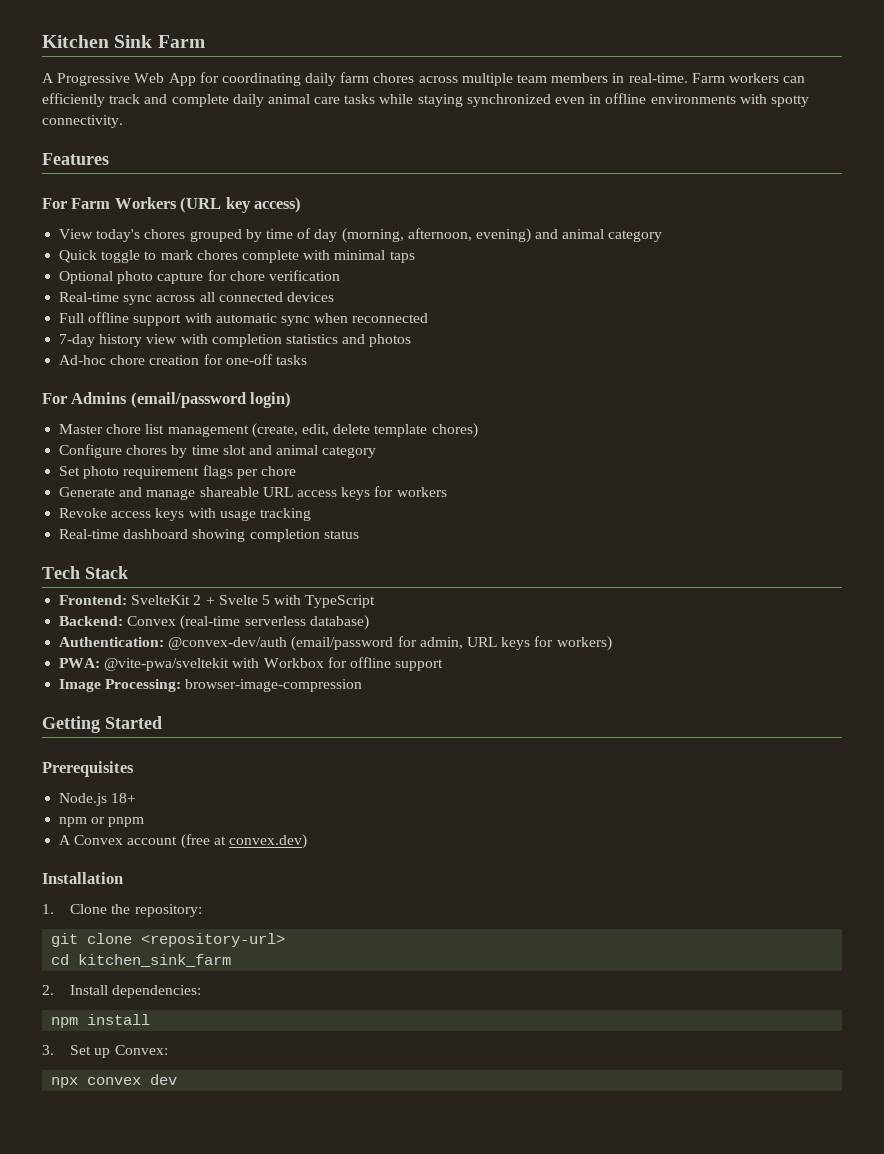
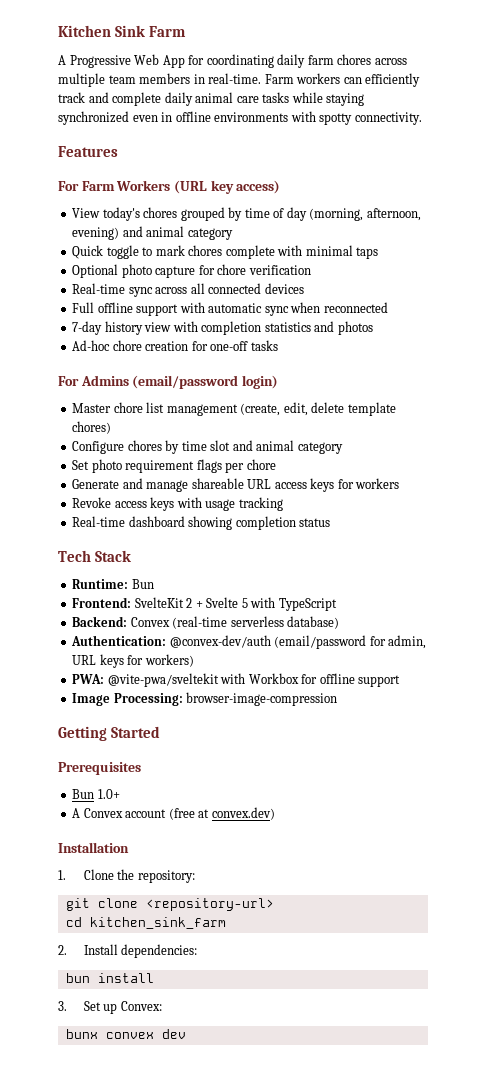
(128, 572) none -> [72,579,154,589] // Runtime: Bun
[59,793,137,806] [59,817,145,827] Node.js 18+ // npm or pnpm -> [72,789,120,799] Bun 1.0+
[51,1017,79,1028] npm -> [65,973,90,983] bun
[51,1077,79,1088] npx -> [65,1029,98,1039] bunx

